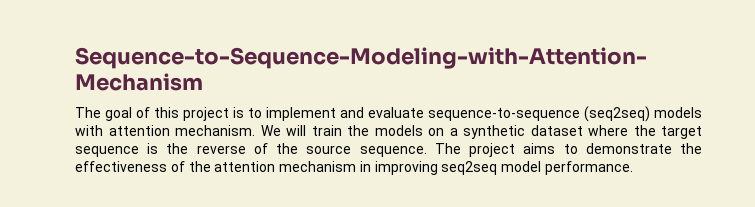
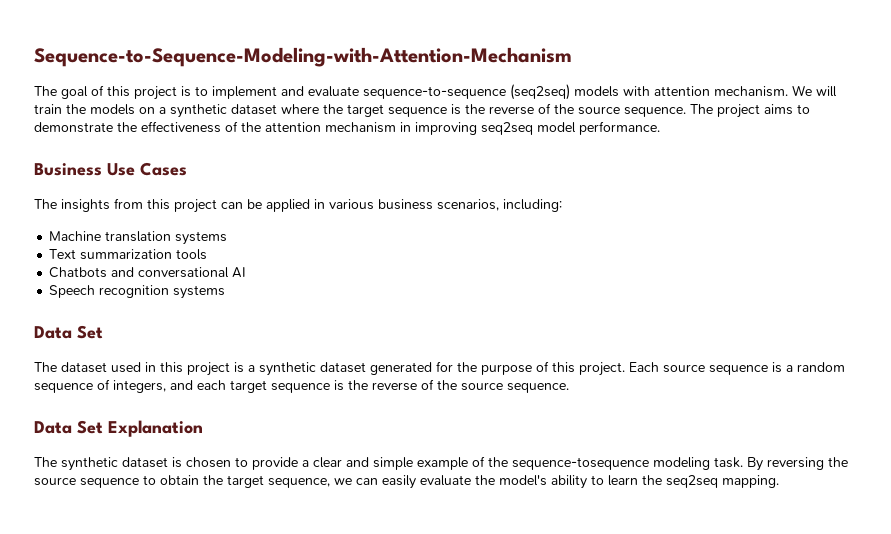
(634, 168) none -> [34,162,187,176] [34,198,562,213] [49,231,228,245] [49,249,208,260] [49,267,247,278] [49,285,226,299] [34,325,103,339] [34,361,845,376] [34,379,569,393] [34,420,203,437] [34,456,848,471] [34,475,779,489] // Business Use Cases // The insights from this project can be applied in various business scenarios, including: // Machine translation systems // Text summarization tools // Chatbots and conversational AI // Speech recognition systems // Data Set // The dataset used in this project is a synthetic dataset generated for the purpose of this project. Each source sequence is a random sequence of integers, and each target sequence is the reverse of the source sequence. // Data Set Explanation // The synthetic dataset is chosen to provide a clear and simple example of the sequence-tosequence modeling task. By reversing the source sequence to obtain the target sequence, we can easily evaluate the model's ability to learn the seq2seq mapping.

